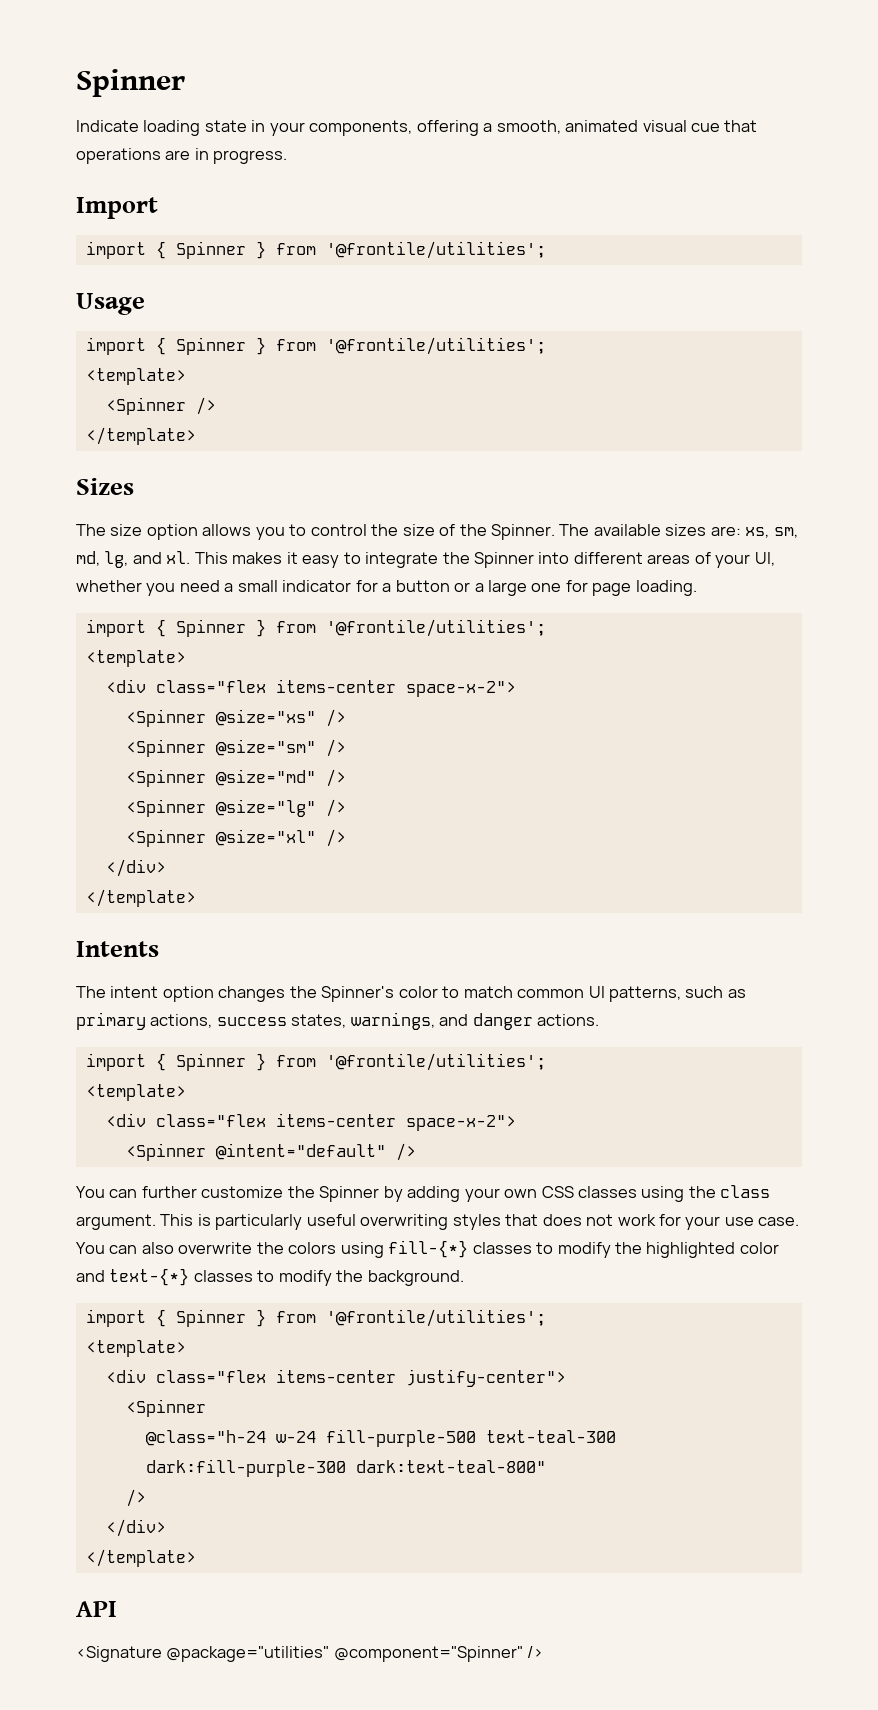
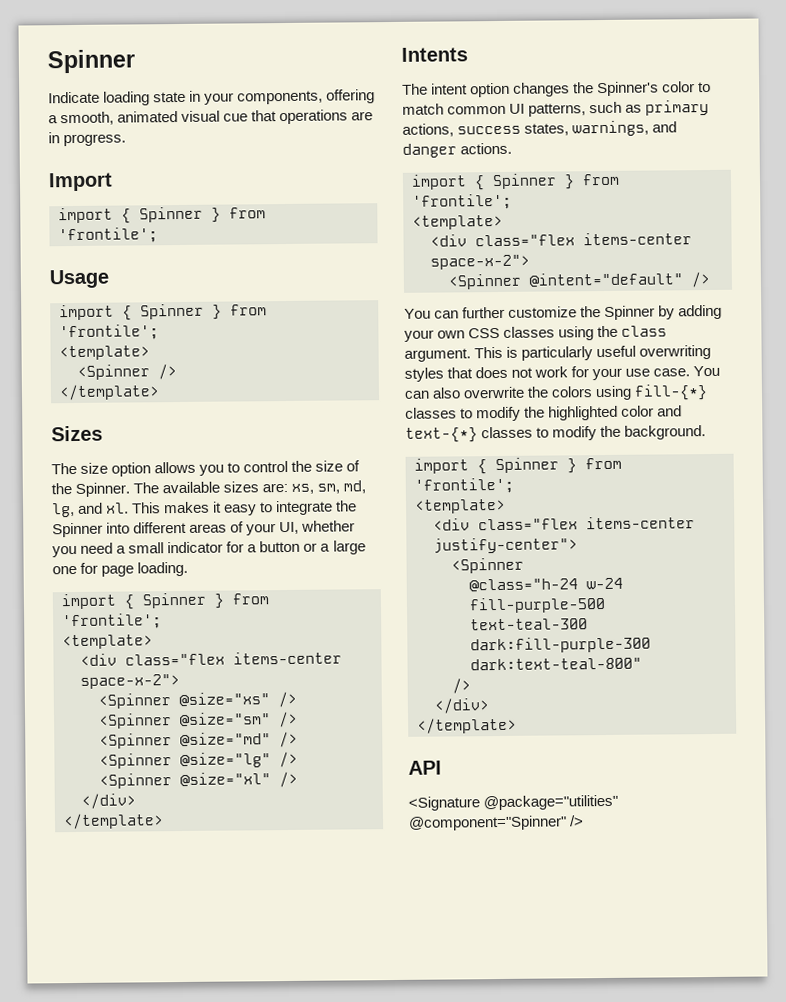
[325,241,546,259] '@frontile/utilities'; -> [58,227,158,244] 'frontile';
[325,337,546,355] '@frontile/utilities'; -> [59,324,159,341] 'frontile';
[325,619,546,637] '@frontile/utilities'; -> [62,613,162,630] 'frontile';
[325,1053,546,1071] '@frontile/utilities'; -> [412,193,512,210] 'frontile';
[325,1309,546,1327] '@frontile/utilities'; -> [414,477,514,494] 'frontile';

